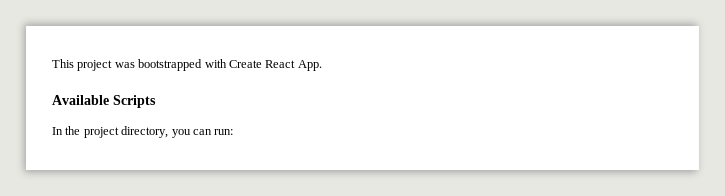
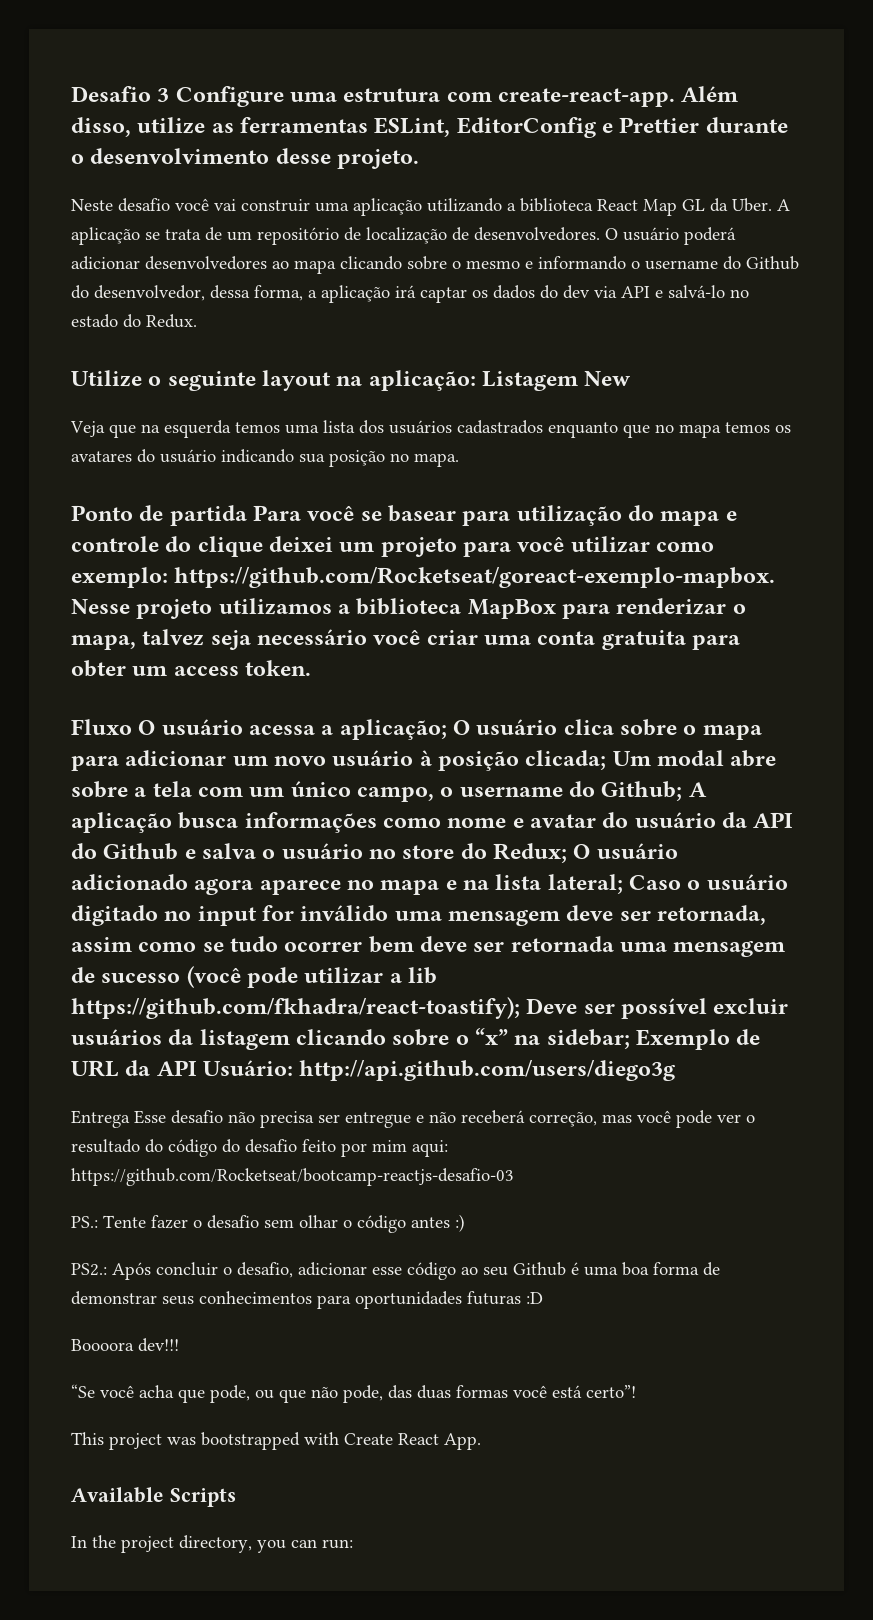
(52, 63) none -> [71,86,739,107] [71,117,788,138] [71,148,420,169] [71,198,790,216] [71,227,736,245] [71,256,799,274] [71,285,749,303] [71,314,197,328] [71,370,632,391] [70,420,791,438] [71,449,459,467] [71,505,737,526] [71,536,715,557] [71,566,776,588] [71,598,746,619] [71,629,741,650] [71,660,312,677] [71,719,762,740] [71,750,777,771] [71,781,707,802] [71,812,794,833] [71,843,678,863] [71,874,788,895] [71,905,767,926] [71,936,786,957] [71,966,438,988] [71,997,789,1019] [71,1028,761,1050] [71,1059,676,1081] [71,1110,755,1128] [71,1139,448,1157] [71,1168,514,1186] [71,1214,465,1233] [71,1262,720,1280] [71,1291,543,1309] [71,1338,179,1352] [71,1384,636,1403] Desafio 3 Configure uma estrutura com create-react-app. Além disso, utilize as ferramentas ESLint, EditorConfig e Prettier durante o desenvolvimento desse projeto. // Neste desafio você vai construir uma aplicação utilizando a biblioteca React Map GL da Uber. A aplicação se trata de um repositório de localização de desenvolvedores. O usuário poderá adicionar desenvolvedores ao mapa clicando sobre o mesmo e informando o username do Github do desenvolvedor, dessa forma, a aplicação irá captar os dados do dev via API e salvá-lo no estado do Redux. // Utilize o seguinte layout na aplicação: Listagem New // Veja que na esquerda temos uma lista dos usuários cadastrados enquanto que no mapa temos os avatares do usuário indicando sua posição no mapa. // Ponto de partida Para você se basear para utilização do mapa e controle do clique deixei um projeto para você utilizar como exemplo: https://github.com/Rocketseat/goreact-exemplo-mapbox. Nesse projeto utilizamos a biblioteca MapBox para renderizar o mapa, talvez seja necessário você criar uma conta gratuita para obter um access token. // Fluxo O usuário acessa a aplicação; O usuário clica sobre o mapa para adicionar um novo usuário à posição clicada; Um modal abre sobre a tela com um único campo, o username do Github; A aplicação busca informações como nome e avatar do usuário da API do Github e salva o usuário no store do Redux; O usuário adicionado agora aparece no mapa e na lista lateral; Caso o usuário digitado no input for inválido uma mensagem deve ser retornada, assim como se tudo ocorrer bem deve ser retornada uma mensagem de sucesso (você pode utilizar a lib https://github.com/fkhadra/react-toastify); Deve ser possível excluir usuários da listagem clicando sobre o “x” na sidebar; Exemplo de URL da API Usuário: http://api.github.com/users/diego3g // Entrega Esse desafio não precisa ser entregue e não receberá correção, mas você pode ver o resultado do código do desafio feito por mim aqui: https://github.com/Rocketseat/bootcamp-reactjs-desafio-03 // PS.: Tente fazer o desafio sem olhar o código antes :) // PS2.: Após concluir o desafio, adicionar esse código ao seu Github é uma boa forma de demonstrar seus conhecimentos para oportunidades futuras :D // Boooora dev!!! // “Se você acha que pode, ou que não pode, das duas formas você está certo”! //

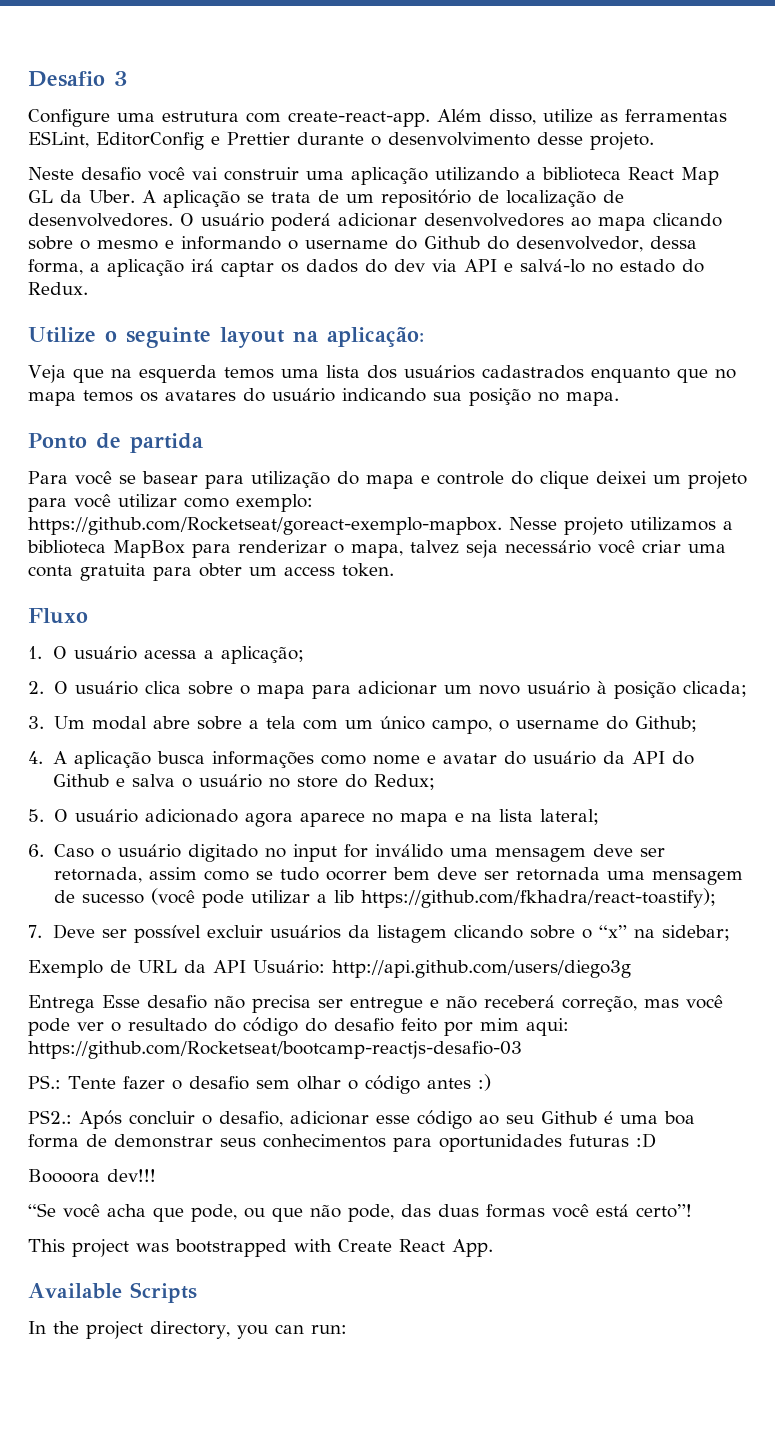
(170, 95) none -> (127, 78) //
[482,371,632,391] Listagem New -> (424, 336) none
(247, 515) none -> (203, 443) //
(132, 727) none -> [28,646,42,659] // 1.
(447, 729) none -> [28,681,44,694] // 2.
(607, 760) none -> [28,716,44,729] // 3.
(683, 791) none -> [28,751,43,764] // 4.
(568, 853) none -> [28,809,44,822] // 5.
(623, 884) none -> [28,844,44,857] // 6.
(520, 1008) none -> [28,925,42,938] // 7.
(630, 1039) none -> (730, 933) //

